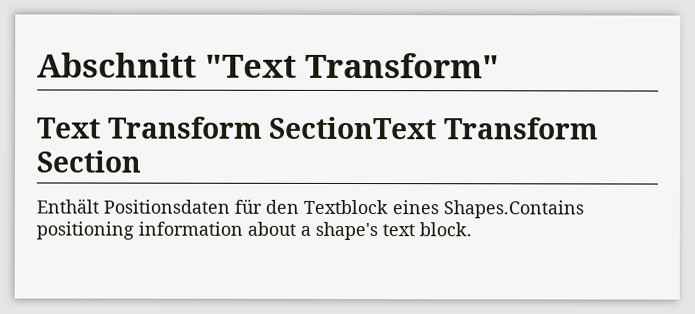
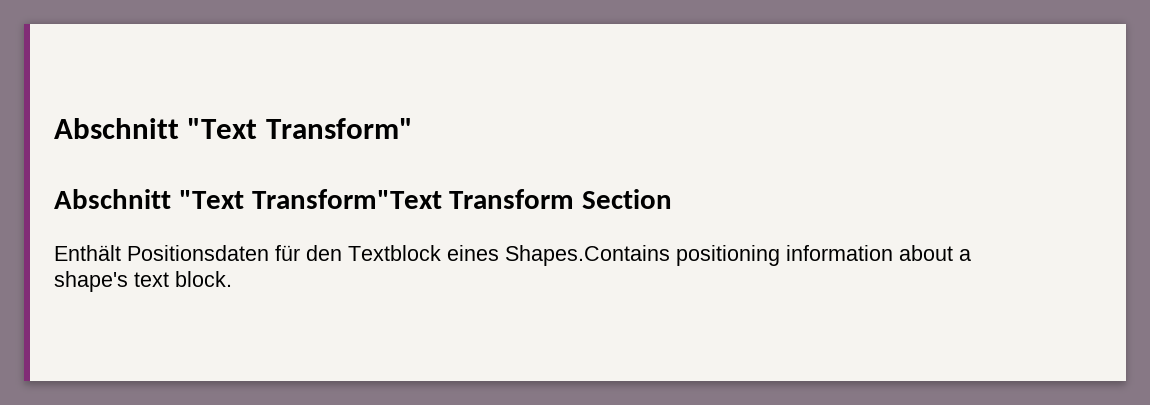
[37,116,438,140] Text Transform SectionText -> [54,189,442,209] Abschnitt "Text Transform"Text

